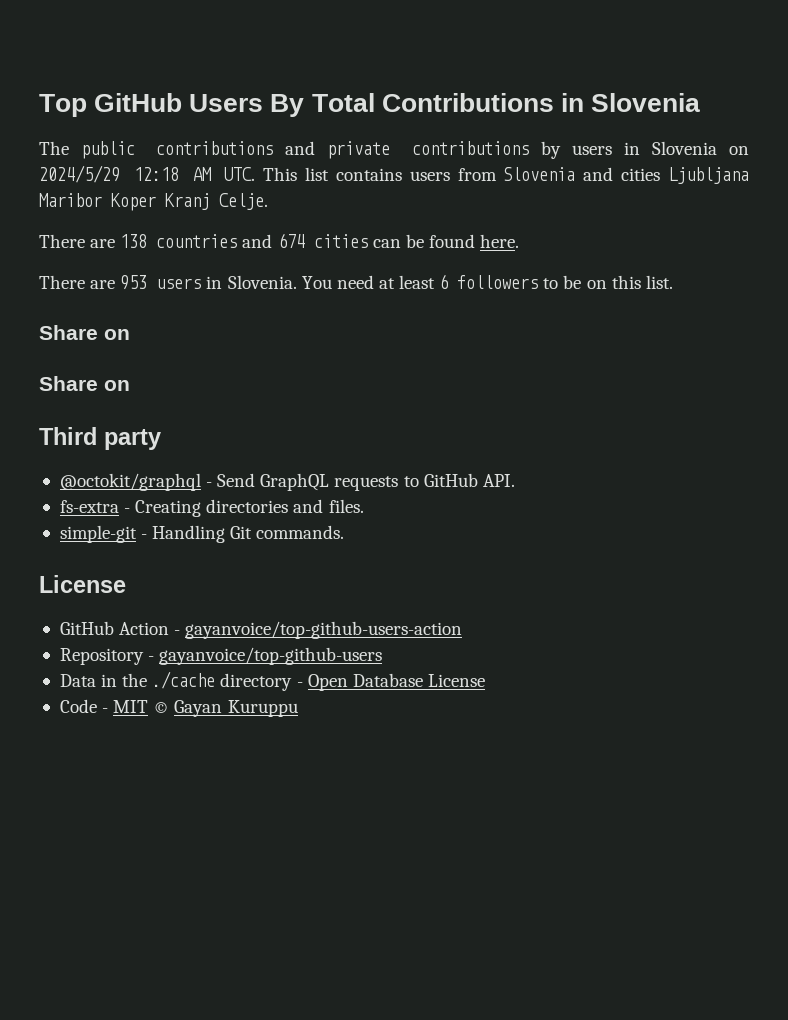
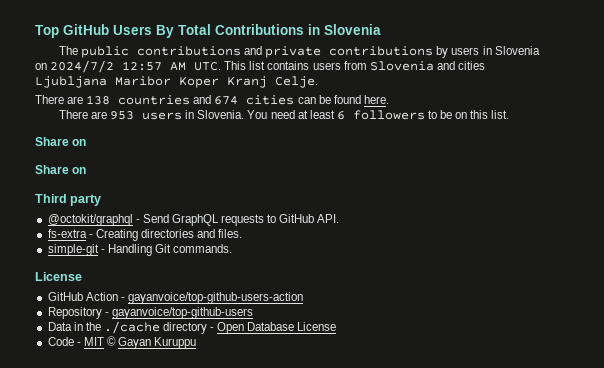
[39,165,179,183] 2024/5/29 12:18 -> [50,60,163,73] 2024/7/2 12:57

